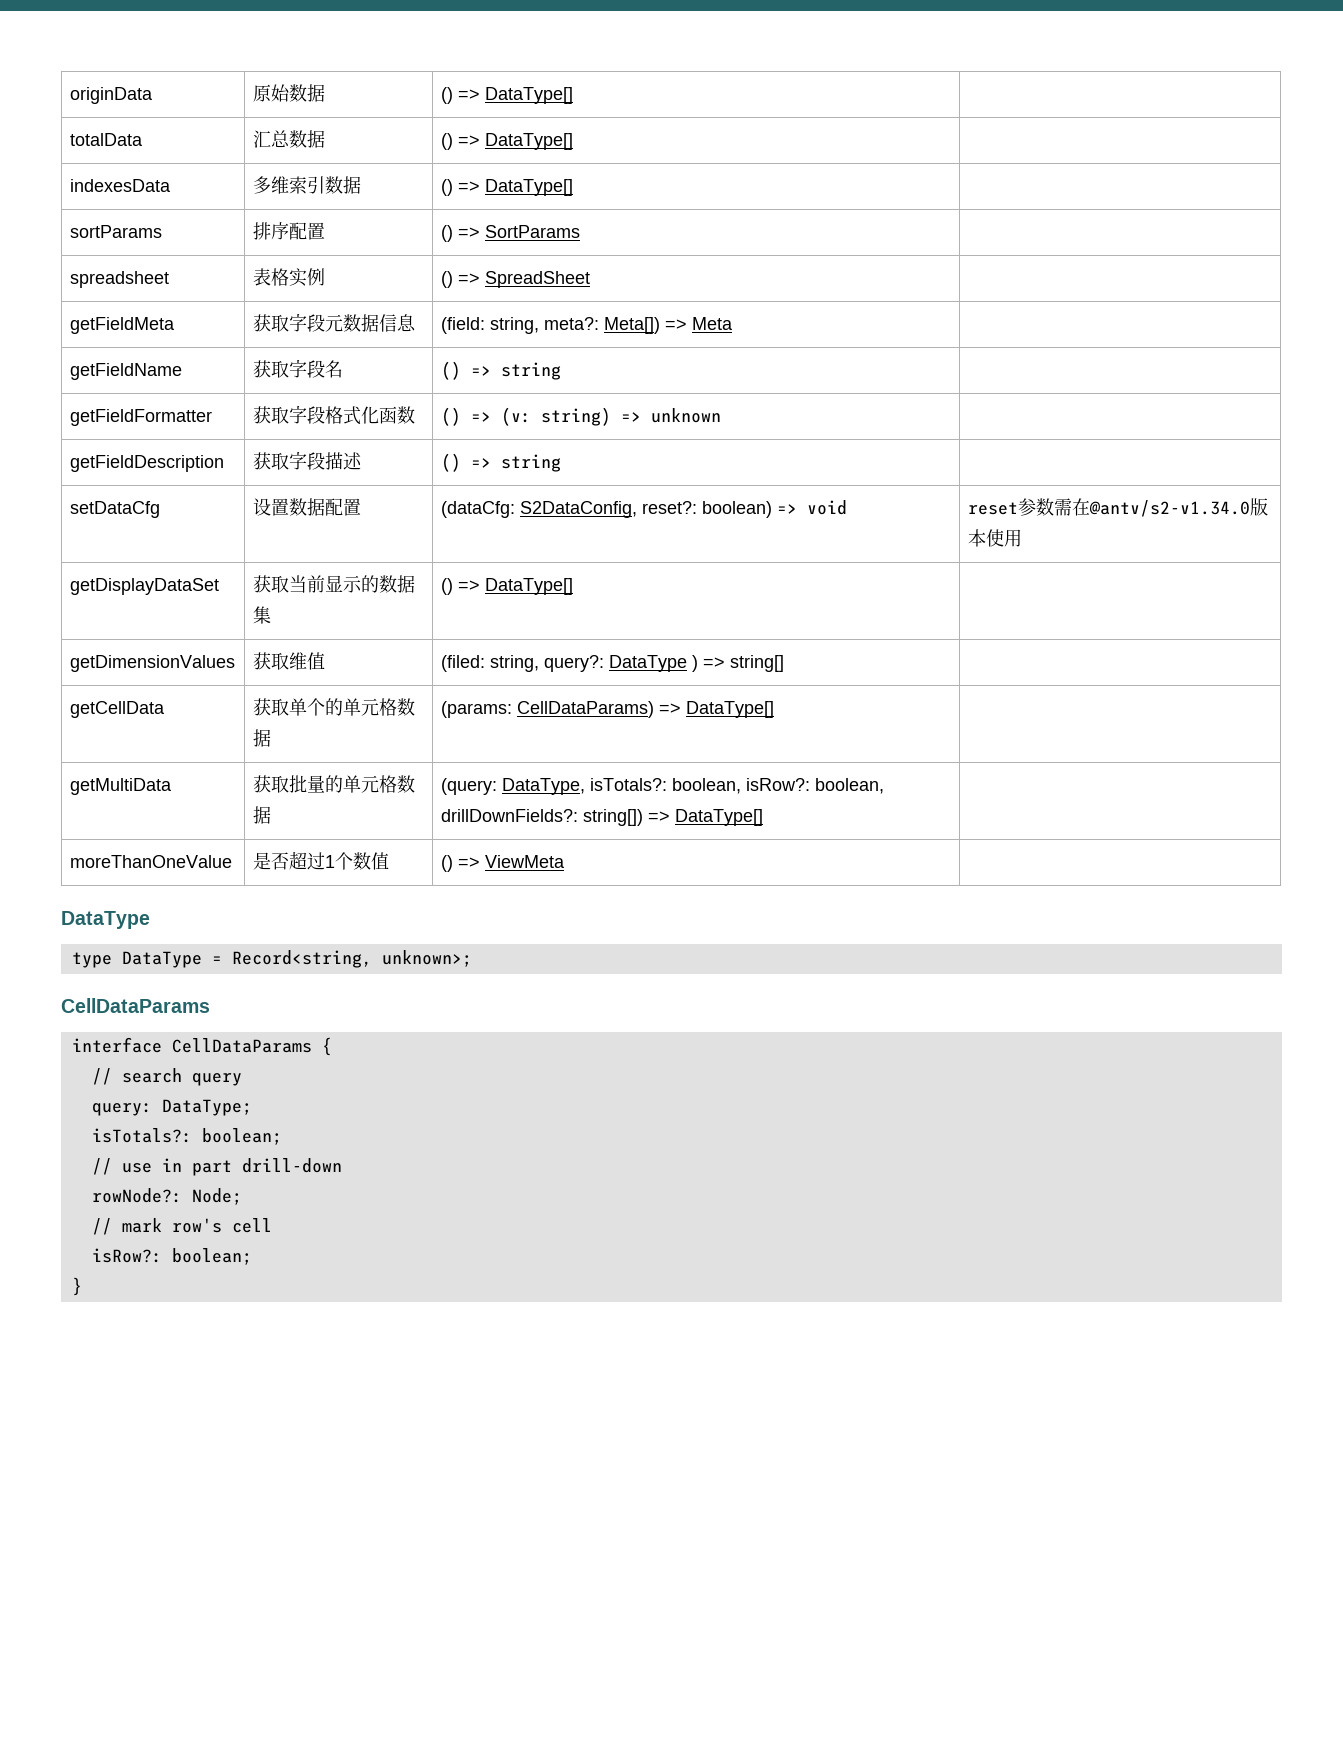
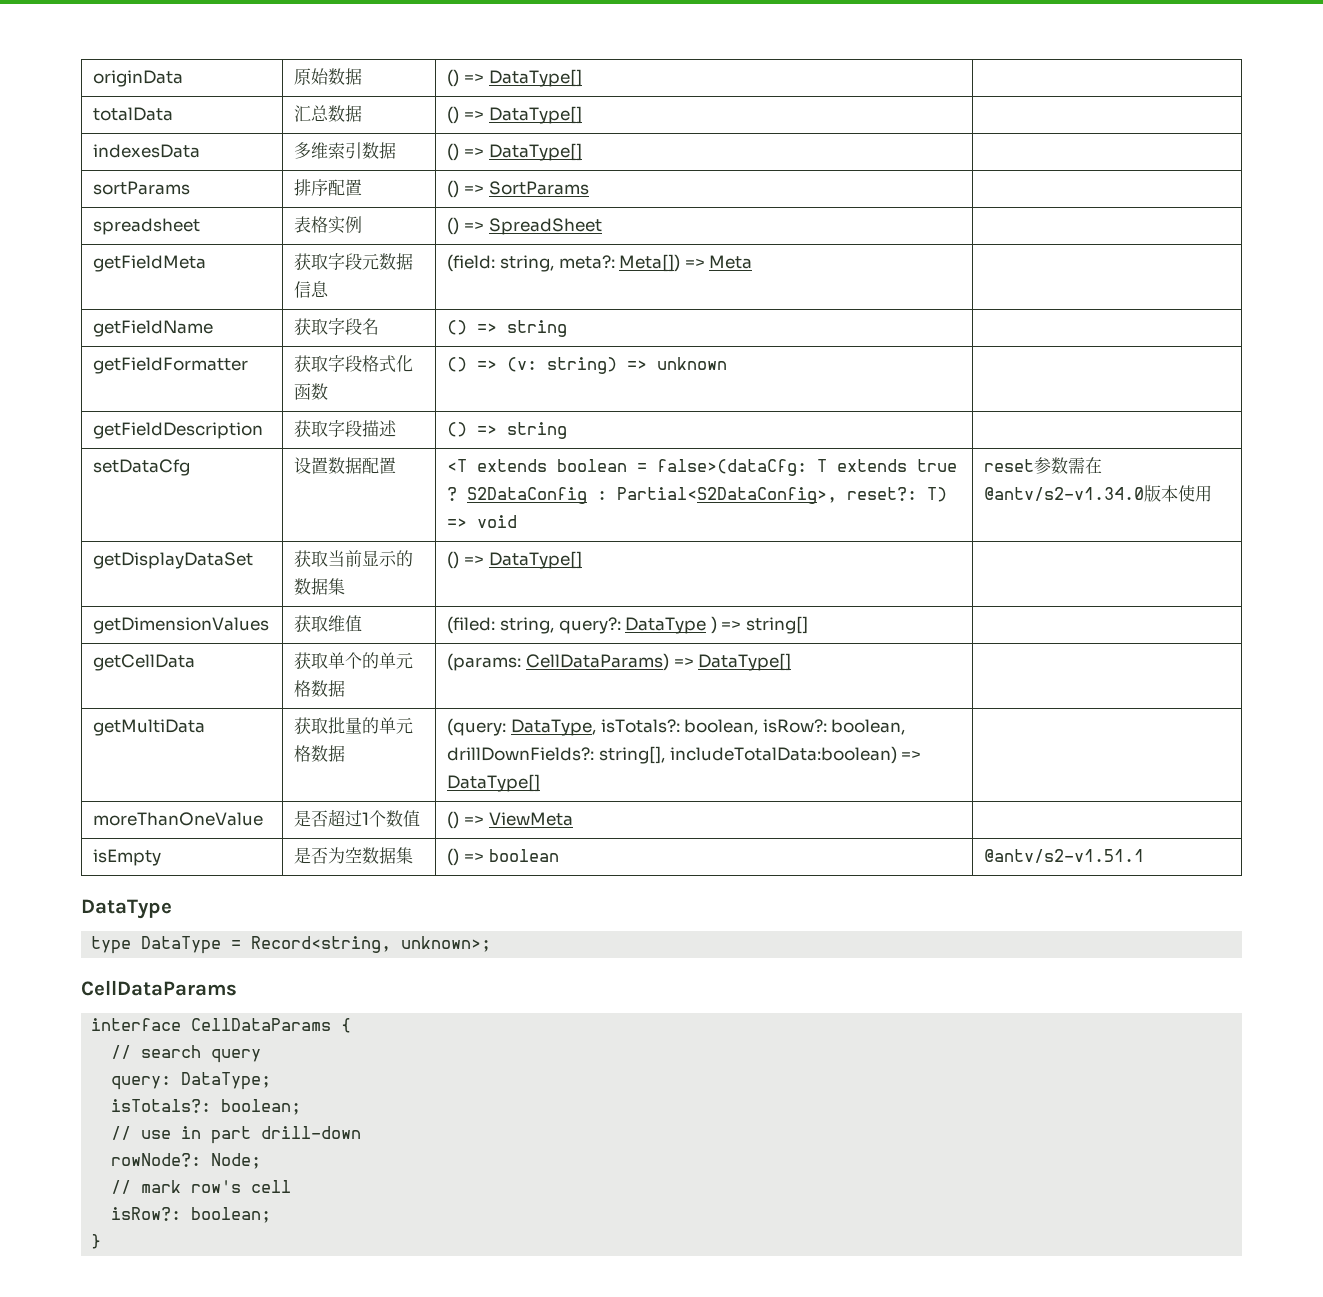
[440,501,772,518] (dataCfg: S2DataConfig, reset?: boolean) -> [447,459,958,476] [447,487,948,504] <T extends boolean = false>(dataCfg: T extends true ? S2DataConfig : Partial<S2DataConfig>, reset?: T)
[582,809,643,826] string[]) -> [599,746,897,764] string[], includeTotalData:boolean)
(565, 861) none -> [93,849,162,866] [294,847,414,864] [447,848,559,866] [984,849,1145,863] // isEmpty | 是否为空数据集 | () => boolean | @antv/s2-v1.51.1

